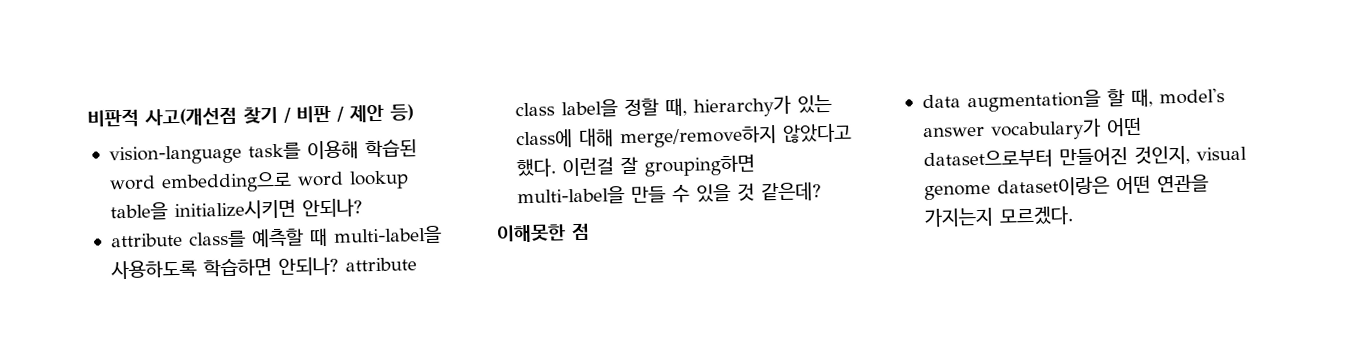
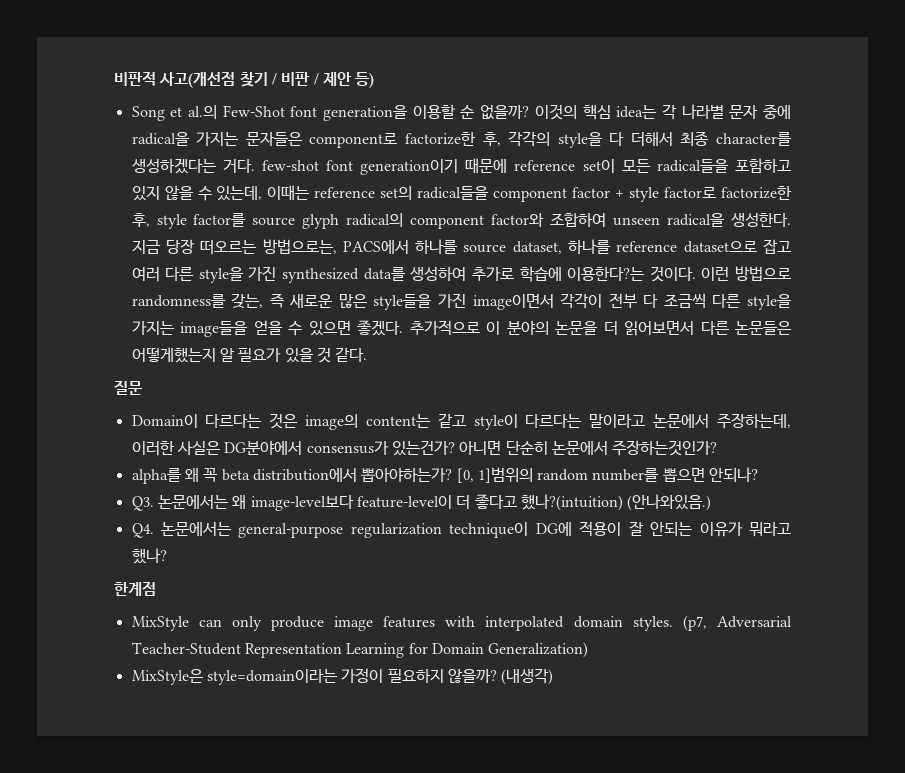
[108,139,417,166] [108,170,409,194] [109,198,363,221] [110,225,442,248] [109,256,417,280] [514,94,832,118] [515,123,852,149] [515,154,755,178] [516,182,822,206] [496,222,590,243] [921,88,1225,113] [922,117,1142,141] [922,145,1247,170] [923,174,1209,201] [923,206,1074,228] vision-language task를 이용해 학습된 word embedding으로 word lookup table을 initialize시키면 안되나? // attribute class를 예측할 때 multi-label을 사용하도록 학습하면 안되나? attribute class label을 정할 때, hierarchy가 있는 class에 대해 merge/remove하지 않았다고 했다. 이런걸 잘 grouping하면 multi-label을 만들 수 있을 것 같은데? // 이해못한 점 // data augmentation을 할 때, model's answer vocabulary가 어떤 dataset으로부터 만들어진 것인지, visual genome dataset이랑은 어떤 연관을 가지는지 모르겠다. -> [131,104,792,121] [131,131,792,148] [131,158,791,175] [131,185,792,202] [131,212,791,229] [131,239,791,255] [131,266,792,283] [131,293,793,310] [131,320,792,337] [131,347,368,363] [114,380,143,395] [131,413,791,430] [131,440,718,456] [131,467,759,484] [131,494,712,511] [131,521,792,538] [131,548,167,564] [114,581,156,596] [131,615,792,631] [131,642,589,658] [131,668,554,685] Song et al.의 Few-Shot font generation을 이용할 순 없을까? 이것의 핵심 idea는 각 나라별 문자 중에 radical을 가지는 문자들은 component로 factorize한 후, 각각의 style을 다 더해서 최종 character를 생성하겠다는 거다. few-shot font generation이기 때문에 reference set이 모든 radical들을 포함하고 있지 않을 수 있는데, 이때는 reference set의 radical들을 component factor + style factor로 factorize한 후, style factor를 source glyph radical의 component factor와 조합하여 unseen radical을 생성한다. 지금 당장 떠오르는 방법으로는, PACS에서 하나를 source dataset, 하나를 reference dataset으로 잡고 여러 다른 style을 가진 synthesized data를 생성하여 추가로 학습에 이용한다?는 것이다. 이런 방법으로 randomness를 갖는, 즉 새로운 많은 style들을 가진 image이면서 각각이 전부 다 조금씩 다른 style을 가지는 image들을 얻을 수 있으면 좋겠다. 추가적으로 이 분야의 논문을 더 읽어보면서 다른 논문들은 어떻게했는지 알 필요가 있을 것 같다. // 질문 // Domain이 다르다는 것은 image의 content는 같고 style이 다르다는 말이라고 논문에서 주장하는데, 이러한 사실은 DG분야에서 consensus가 있는건가? 아니면 단순히 논문에서 주장하는것인가? // alpha를 왜 꼭 beta distribution에서 뽑아야하는가? [0, 1]범위의 random number를 뽑으면 안되나? // Q3. 논문에서는 왜 image-level보다 feature-level이 더 좋다고 했나?(intuition) (안나와있음.) // Q4. 논문에서는 general-purpose regularization technique이 DG에 적용이 잘 안되는 이유가 뭐라고 했나? // 한계점 // MixStyle can only produce image features with interpolated domain styles. (p7, Adversarial Teacher-Student Representation Learning for Domain Generalization) // MixStyle은 style=domain이라는 가정이 필요하지 않을까? (내생각)

